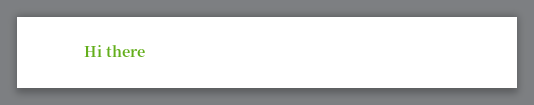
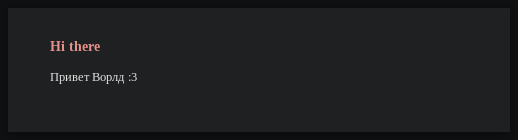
(145, 51) none -> [50,73,137,84] // Привет Ворлд :3

